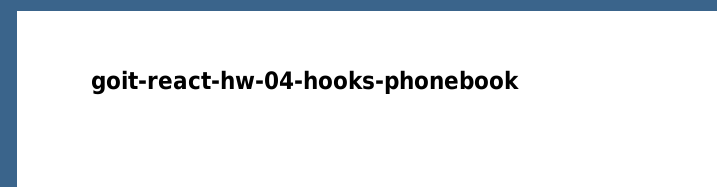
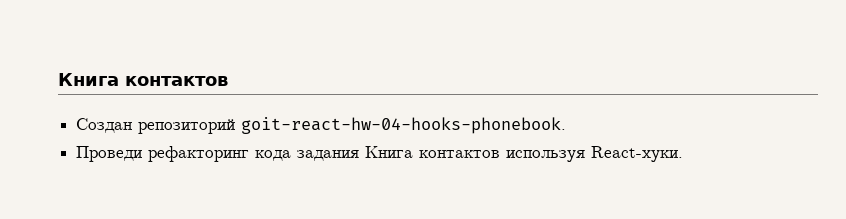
[91,70,519,95] goit-react-hw-04-hooks-phonebook -> [58,73,228,86] [76,117,567,134] [76,146,684,162] Книга контактов // Создан репозиторий goit-react-hw-04-hooks-phonebook. // Проведи рефакторинг кода задания Книга контактов используя React-хуки.

